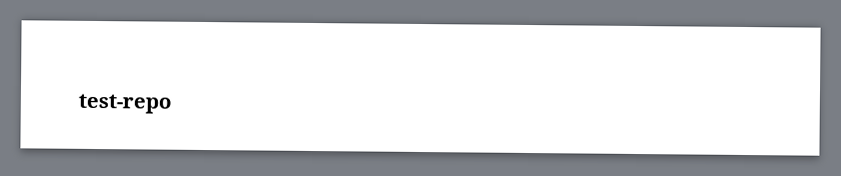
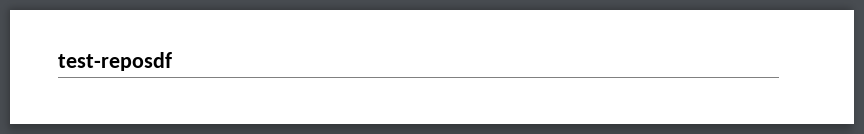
[78,93,172,114] test-repo -> [58,52,172,71] test-reposdf

